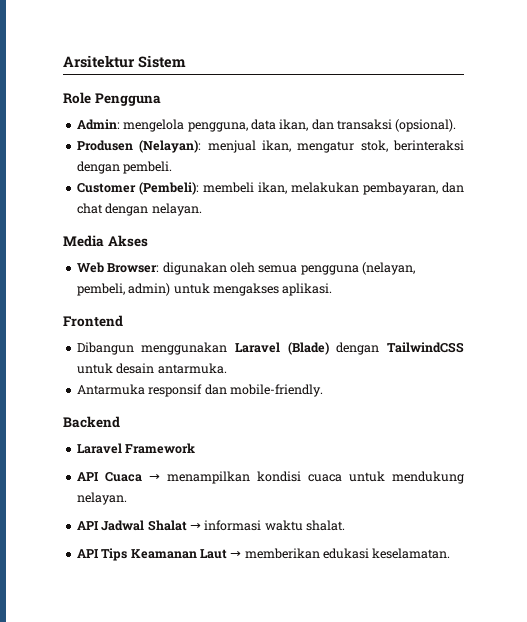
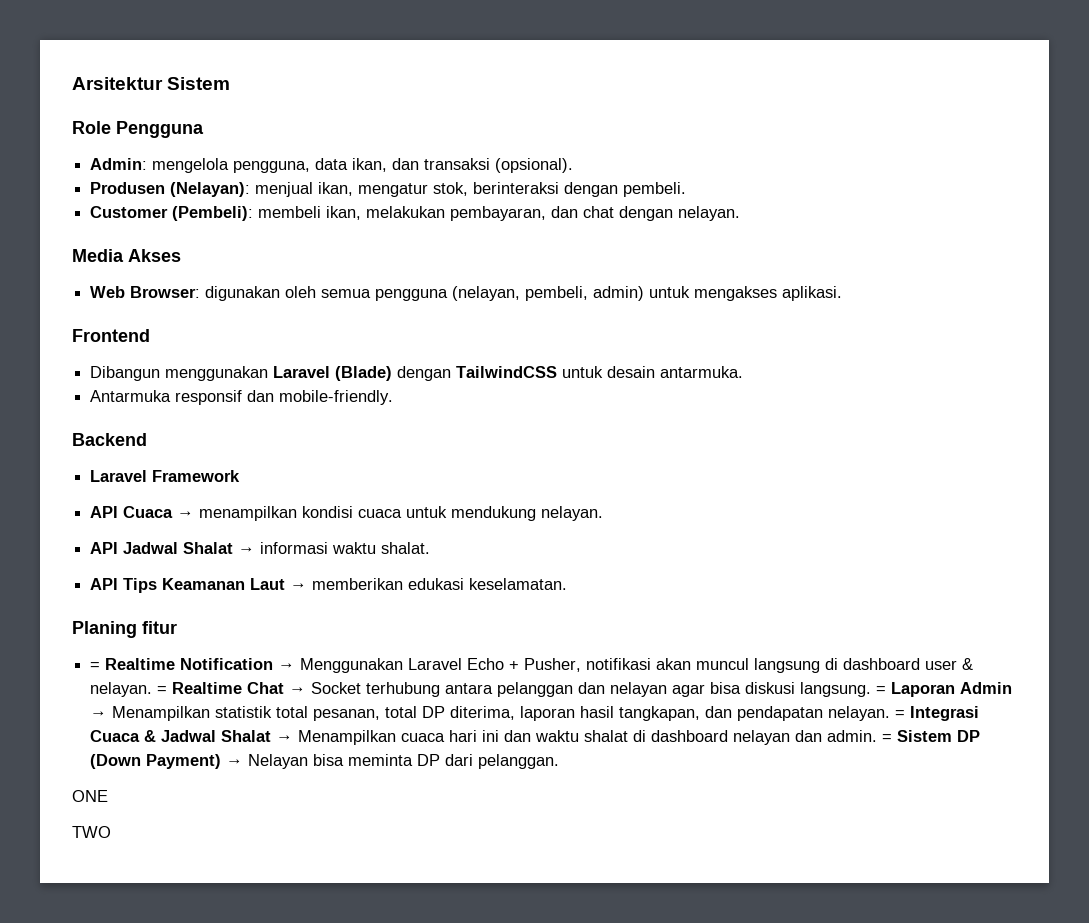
(451, 553) none -> [72,621,177,638] [90,658,974,673] [90,682,1013,697] [90,706,980,721] [90,730,981,745] [90,754,560,769] [72,790,108,802] [72,826,111,838] // Planing fitur // = Realtime Notification → Menggunakan Laravel Echo + Pusher, notifikasi akan muncul langsung di dashboard user & nelayan. = Realtime Chat → Socket terhubung antara pelanggan dan nelayan agar bisa diskusi langsung. = Laporan Admin → Menampilkan statistik total pesanan, total DP diterima, laporan hasil tangkapan, dan pendapatan nelayan. = Integrasi Cuaca & Jadwal Shalat → Menampilkan cuaca hari ini dan waktu shalat di dashboard nelayan dan admin. = Sistem DP (Down Payment) → Nelayan bisa meminta DP dari pelanggan. // ONE // TWO

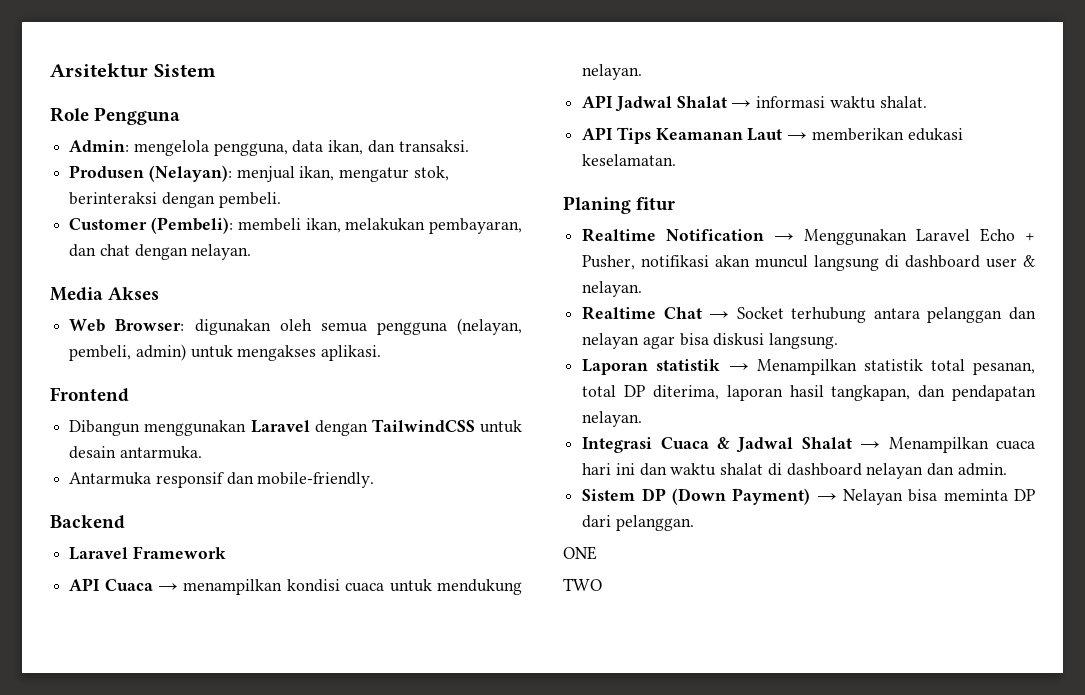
[424,158,574,173] transaksi (opsional). -> [398,140,469,152] transaksi.
[335,366,393,381] (Blade) -> (310, 426) none
[90,662,101,670] = -> (676, 204) none
[157,686,168,694] = -> (643, 289) //
[876,682,1013,697] = Laporan Admin -> [582,359,721,375] // Laporan statistik
[895,710,906,718] = -> (643, 419) //
[882,734,893,742] = -> (1007, 469) //

